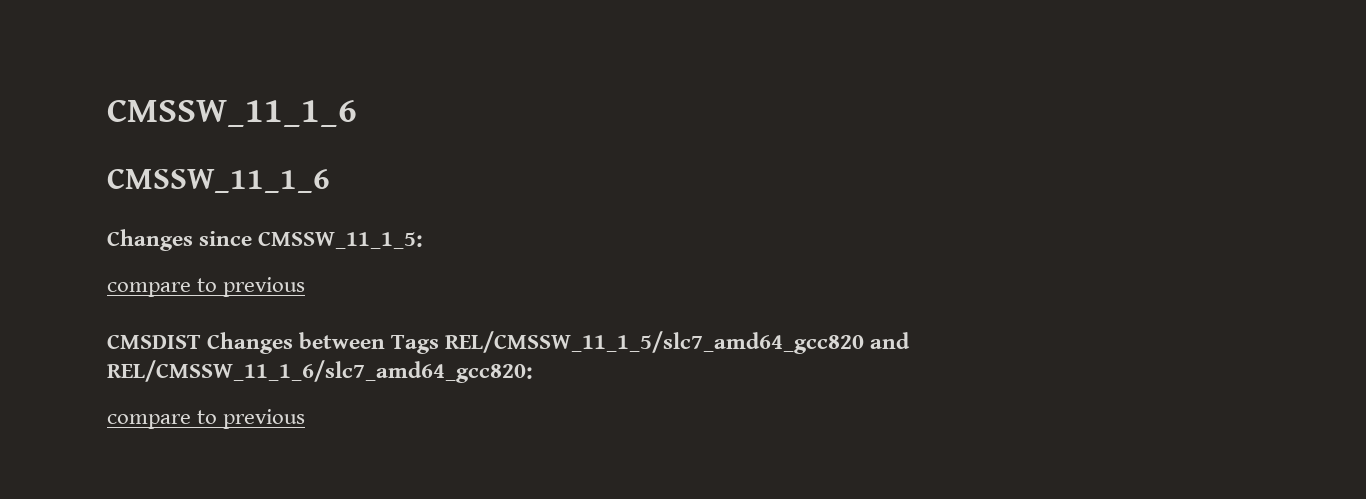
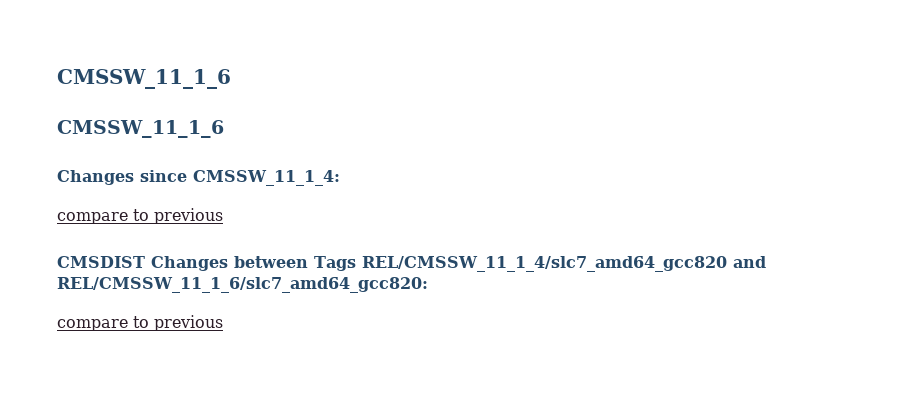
[258,231,424,249] CMSSW_11_1_5: -> [193,170,340,186] CMSSW_11_1_4:
[445,331,865,354] REL/CMSSW_11_1_5/slc7_amd64_gcc820 -> [361,256,727,272] REL/CMSSW_11_1_4/slc7_amd64_gcc820

